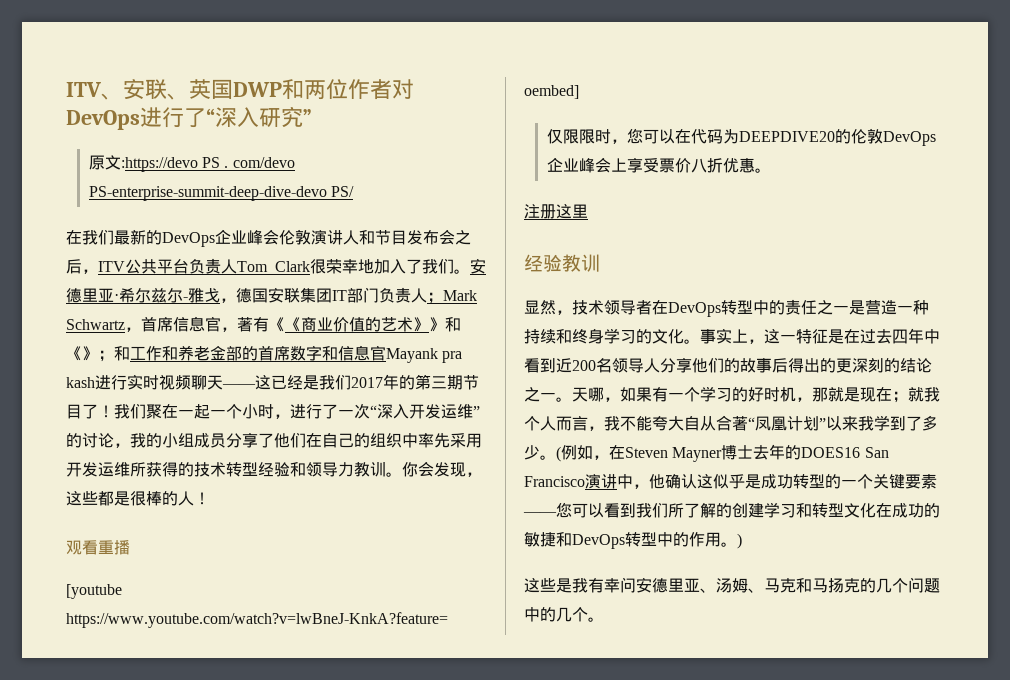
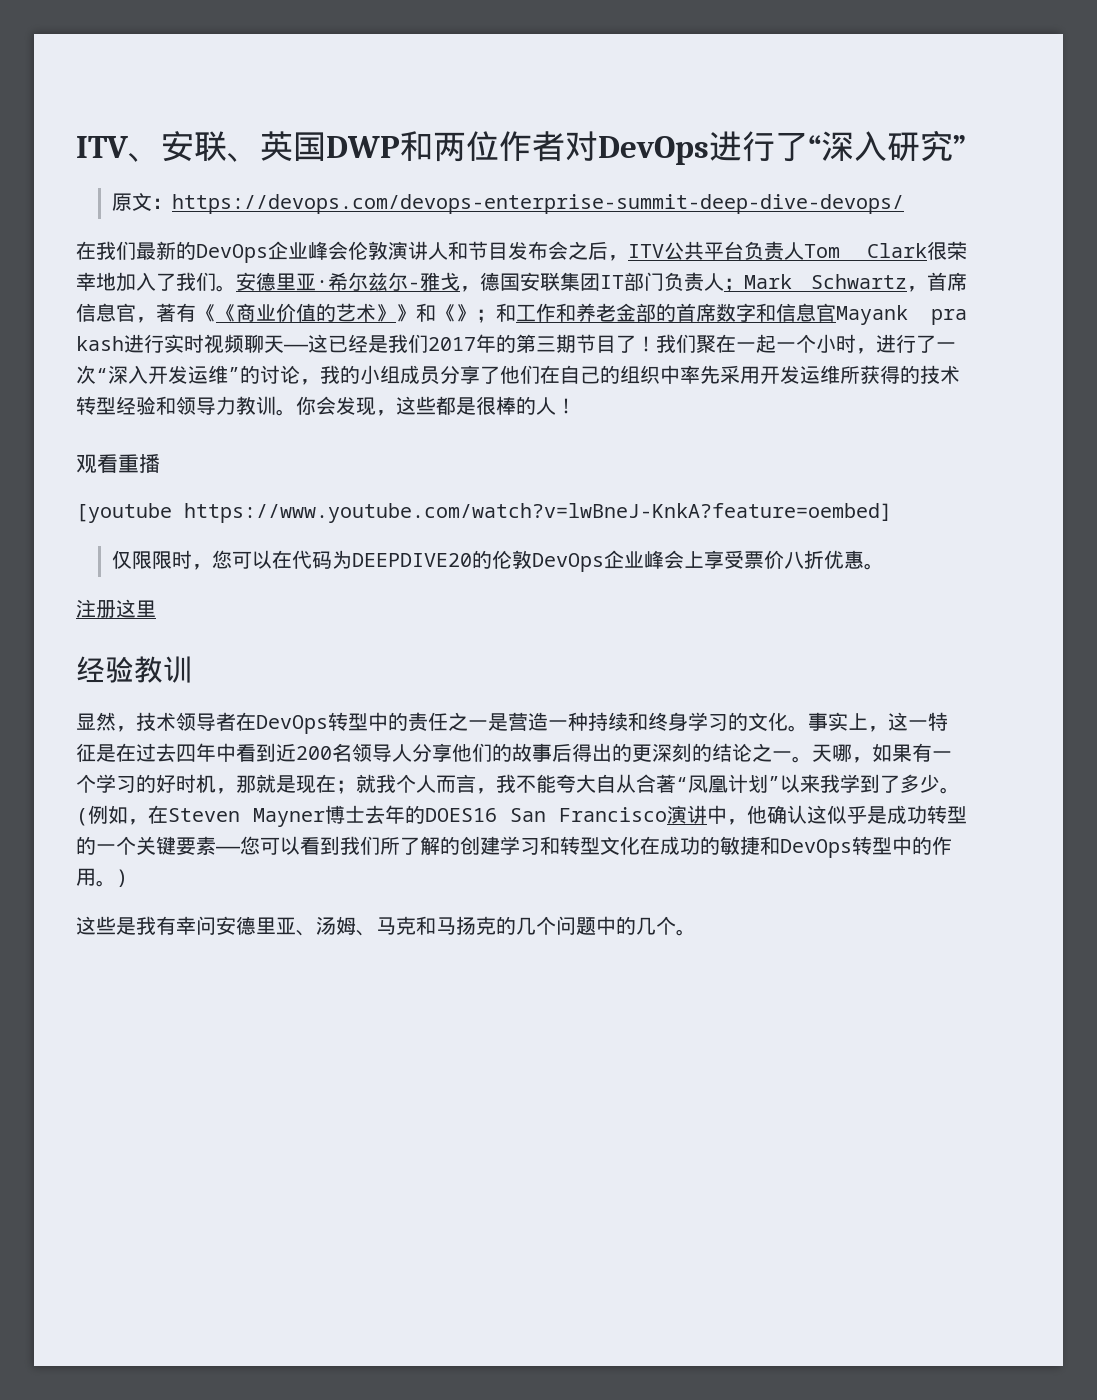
[120,157,295,172] [88,186,354,201] :https://devo PS . com/devo PS-enterprise-summit-deep-dive-devo PS/ -> [151,194,904,214] ：https://devops.com/devops-enterprise-summit-deep-dive-devops/

